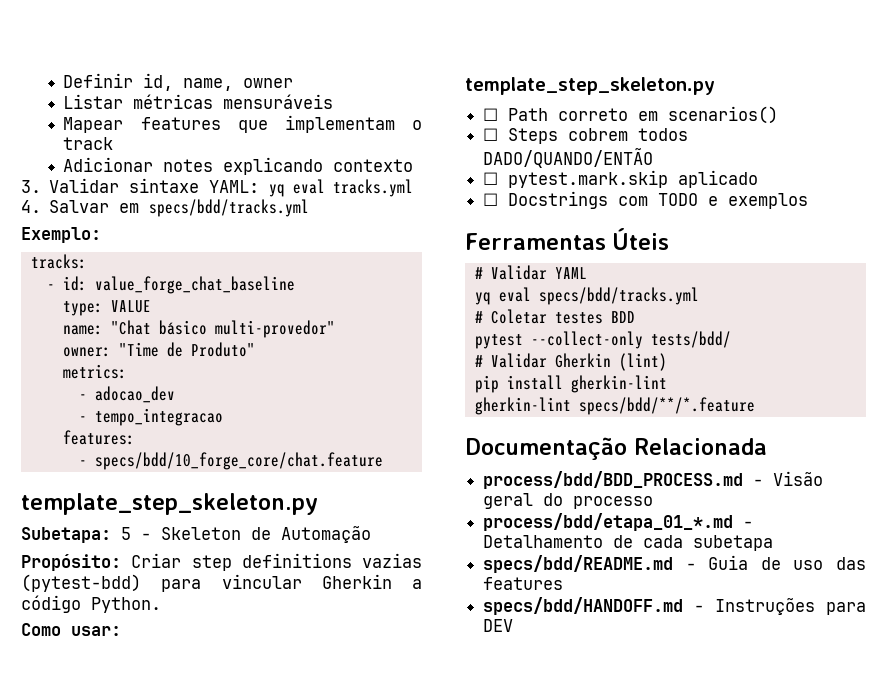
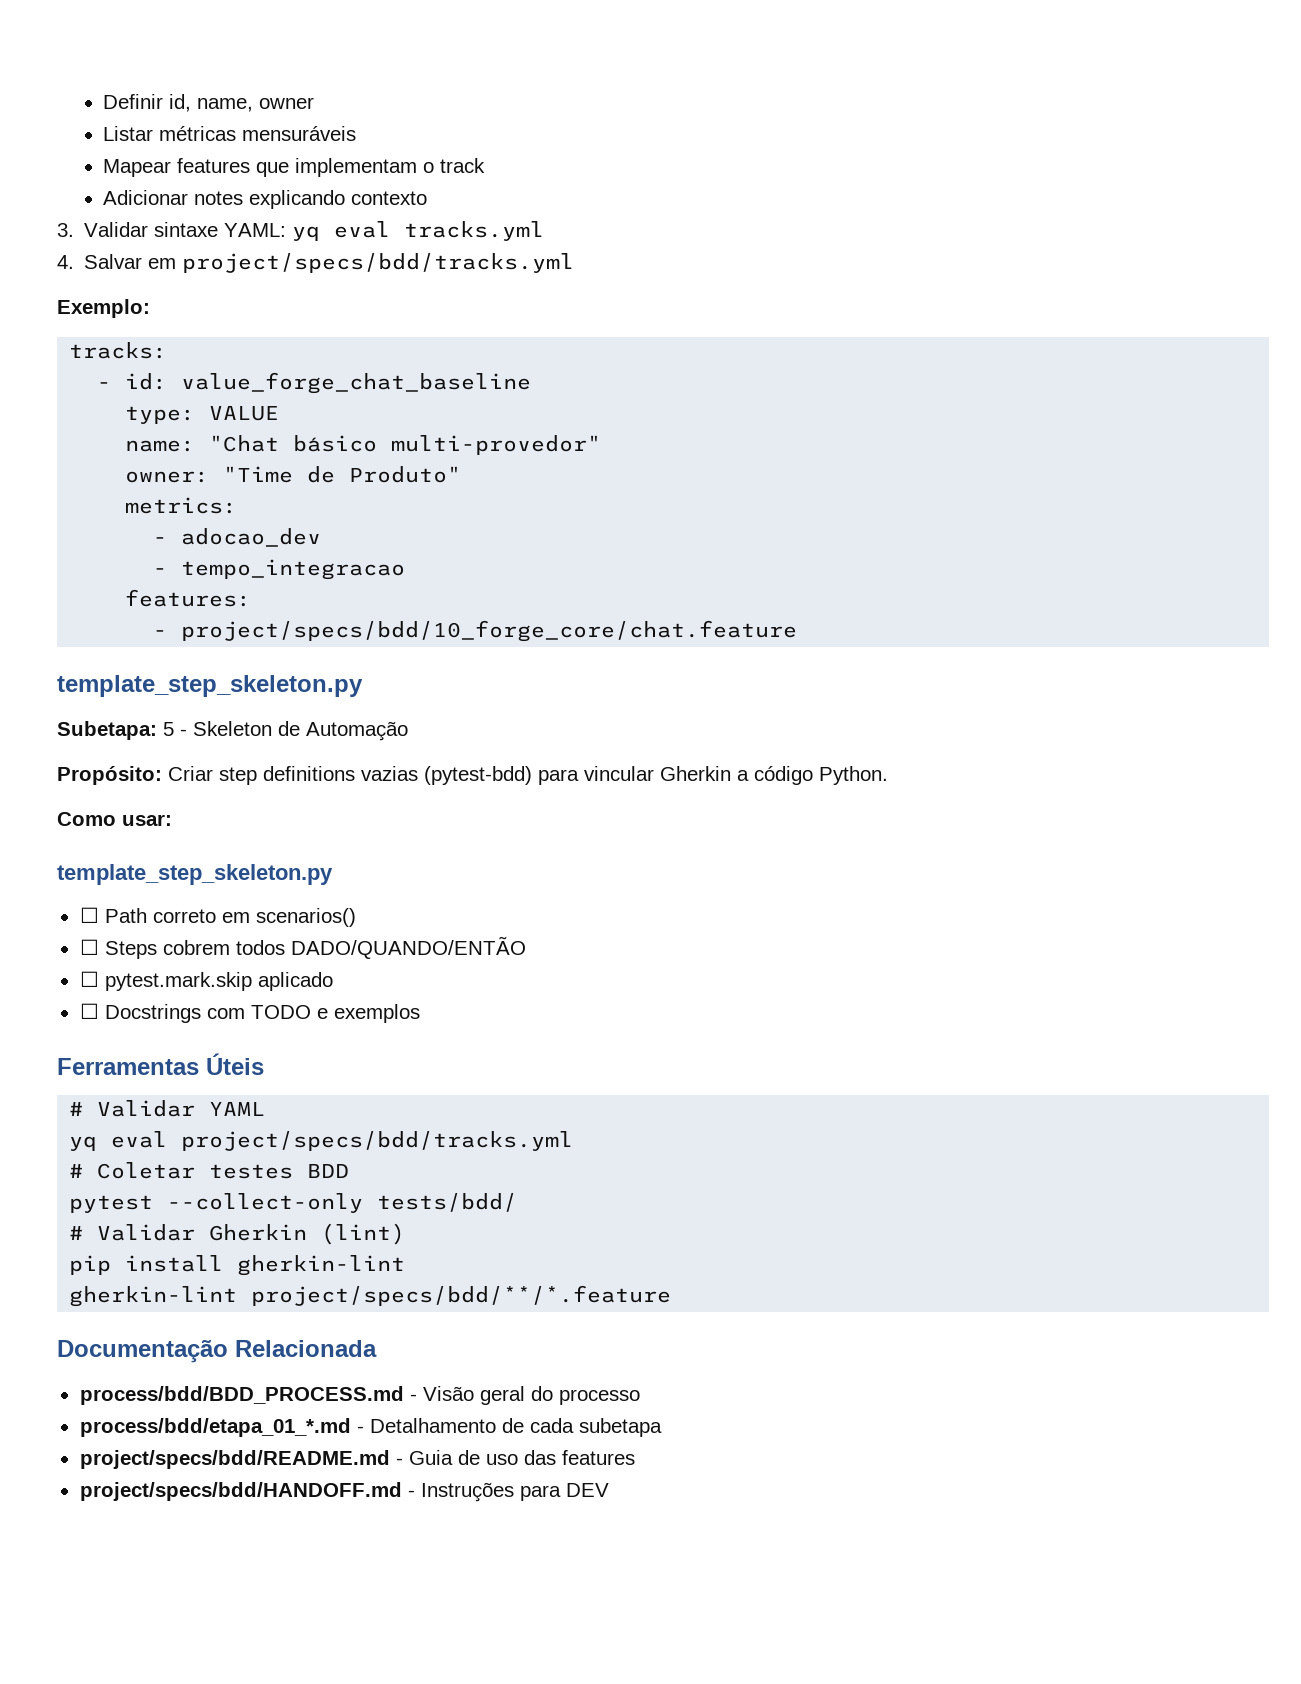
[149,199,310,217] specs/bdd/tracks.yml -> [182,253,575,273] project/specs/bdd/tracks.yml
[94,452,383,470] specs/bdd/10_forge_core/chat.feature -> [181,620,798,642] project/specs/bdd/10_forge_core/chat.feature
[538,287,699,305] specs/bdd/tracks.yml -> [181,1131,574,1151] project/specs/bdd/tracks.yml
[578,397,755,415] specs/bdd/**/*.feature -> [251,1285,672,1306] project/specs/bdd/**/*.feature
[483,555,674,573] specs/bdd/README.md -> [79,1450,390,1469] project/specs/bdd/README.md
[483,597,684,615] specs/bdd/HANDOFF.md -> [79,1482,402,1501] project/specs/bdd/HANDOFF.md

